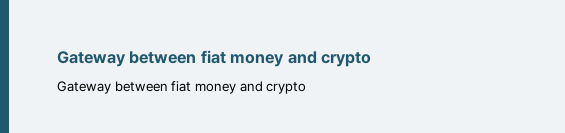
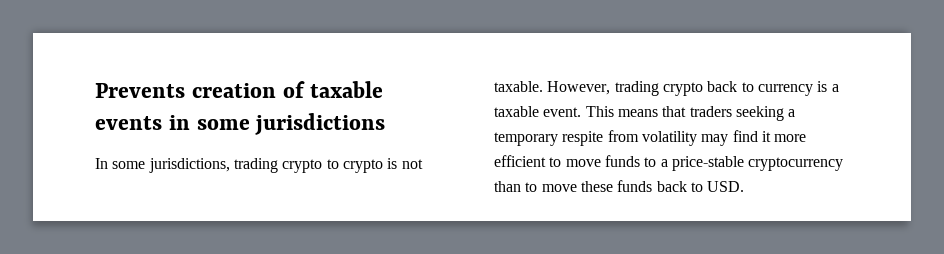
[57,50,372,67] [57,81,307,94] Gateway between fiat money and crypto // Gateway between fiat money and crypto -> [95,81,384,98] [95,113,386,135] [95,158,423,173] [494,81,839,96] [494,106,796,121] [494,130,807,146] [494,155,844,171] [494,180,745,192] Prevents creation of taxable events in some jurisdictions // In some jurisdictions, trading crypto to crypto is not taxable. However, trading crypto back to currency is a taxable event. This means that traders seeking a temporary respite from volatility may find it more efficient to move funds to a price-stable cryptocurrency than to move these funds back to USD.

